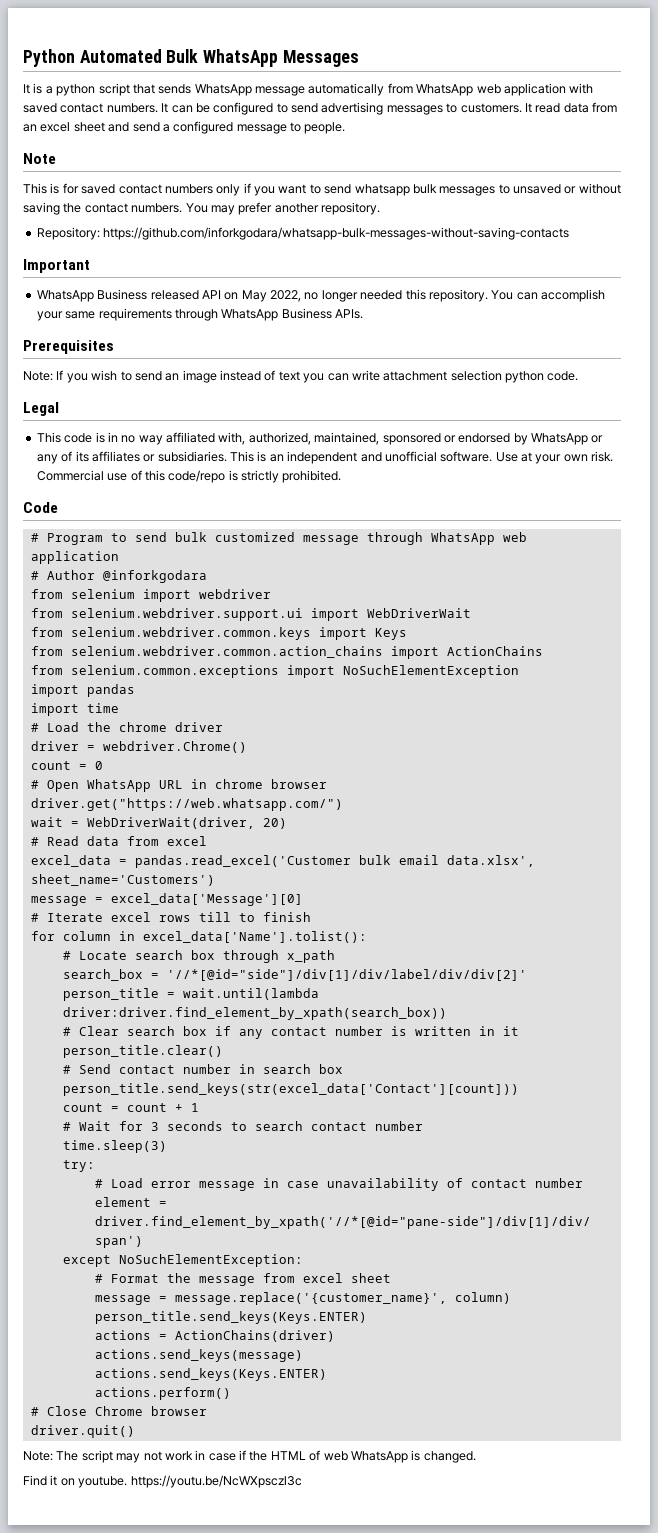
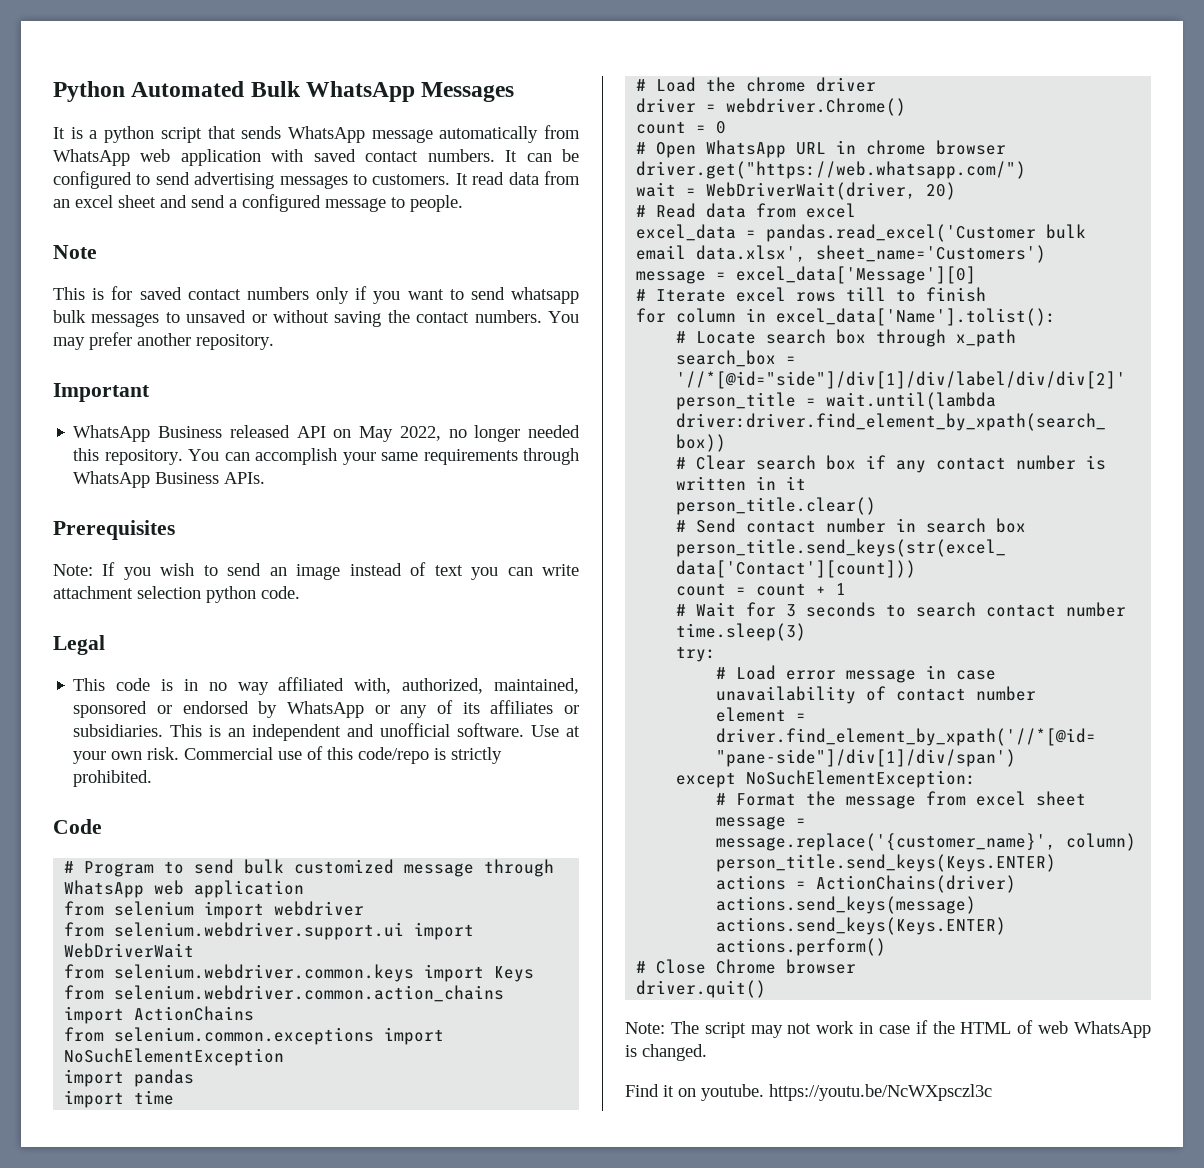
[36,227,570,240] // Repository: https://github.com/inforkgodara/whatsapp-bulk-messages-without-saving-contacts -> (274, 342) none
[30,570,207,583] // # Author @inforkgodara -> (305, 889) none

